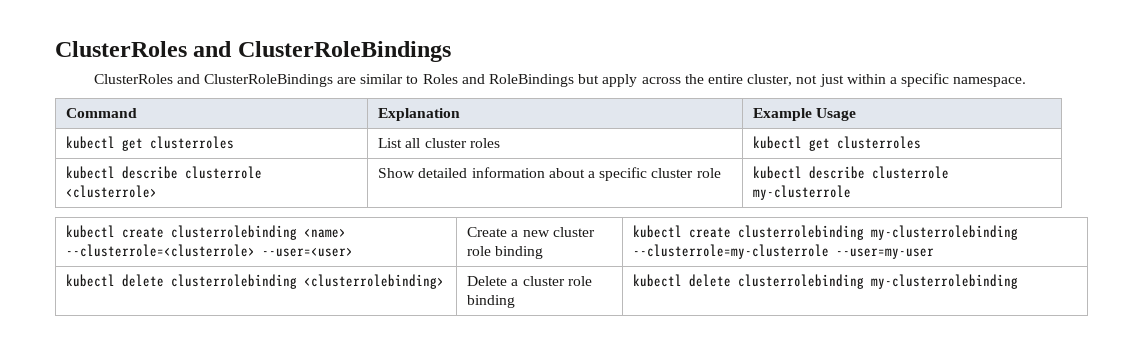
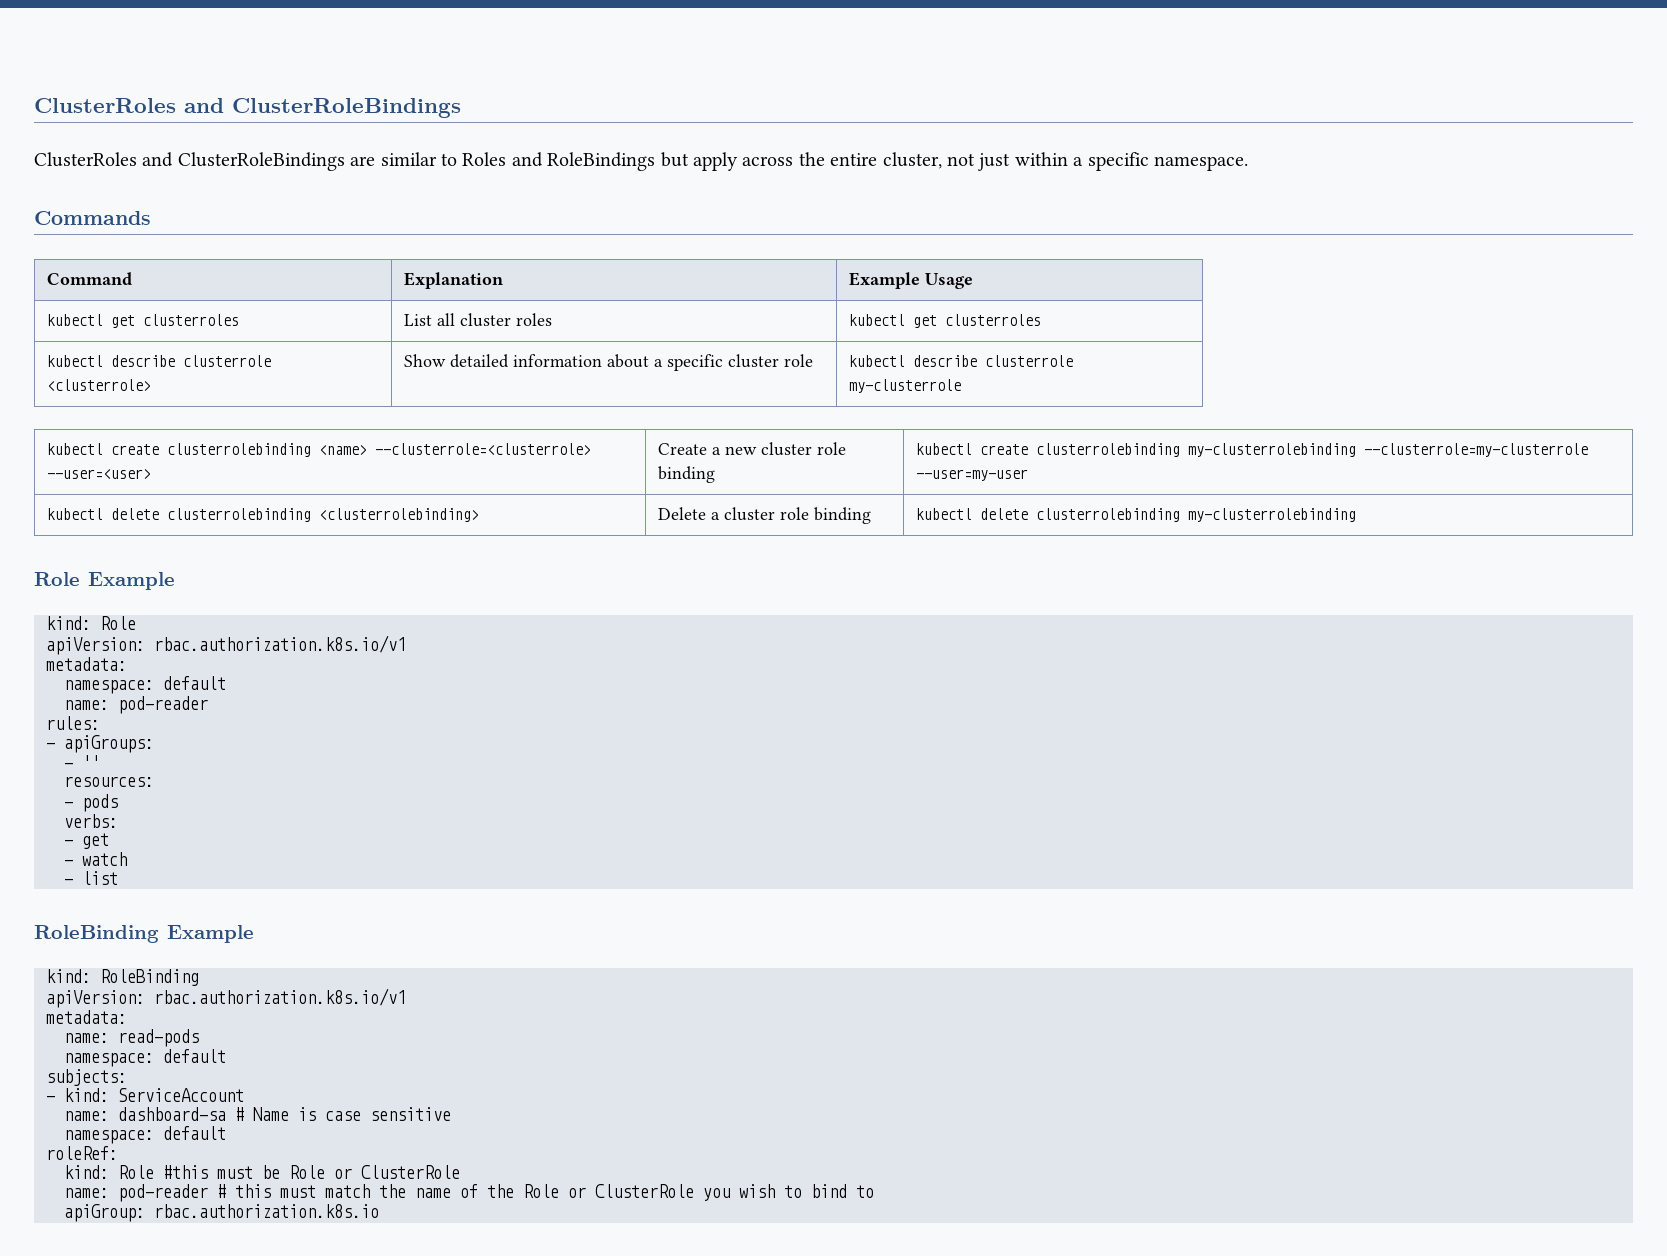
(1027, 82) none -> [34,211,151,225] // Commands
(1019, 281) none -> [34,572,175,590] [46,616,136,630] [46,635,406,655] [46,657,127,671] [64,676,226,694] [64,696,208,714] [46,716,100,730] [46,735,154,753] [64,755,100,769] [64,776,154,787] [64,794,118,812] [64,814,118,828] [64,833,109,849] [64,852,127,866] [64,871,118,885] [34,925,254,943] [46,969,199,986] [46,988,406,1008] [46,1010,127,1024] [64,1029,199,1047] [64,1049,226,1067] [46,1069,127,1086] [46,1088,244,1102] [64,1107,451,1121] [64,1126,226,1144] [46,1146,118,1160] [64,1165,460,1179] [64,1184,874,1202] [64,1204,379,1222] // Role Example // kind: Role // apiVersion: rbac.authorization.k8s.io/v1 // metadata: // namespace: default // name: pod-reader // rules: // - apiGroups: // - '' // resources: // - pods // verbs: // - get // - watch // - list // RoleBinding Example // kind: RoleBinding // apiVersion: rbac.authorization.k8s.io/v1 // metadata: // name: read-pods // namespace: default // subjects: // - kind: ServiceAccount // name: dashboard-sa # Name is case sensitive // namespace: default // roleRef: // kind: Role #this must be Role or ClusterRole // name: pod-reader # this must match the name of the Role or ClusterRole you wish to bind to // apiGroup: rbac.authorization.k8s.io

